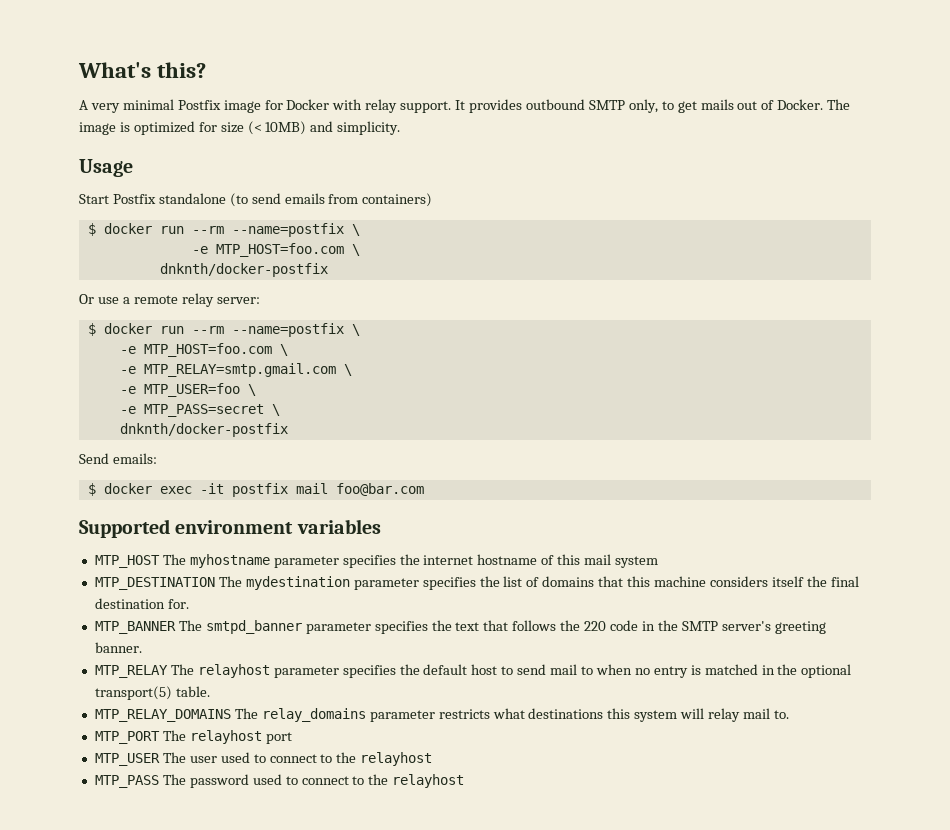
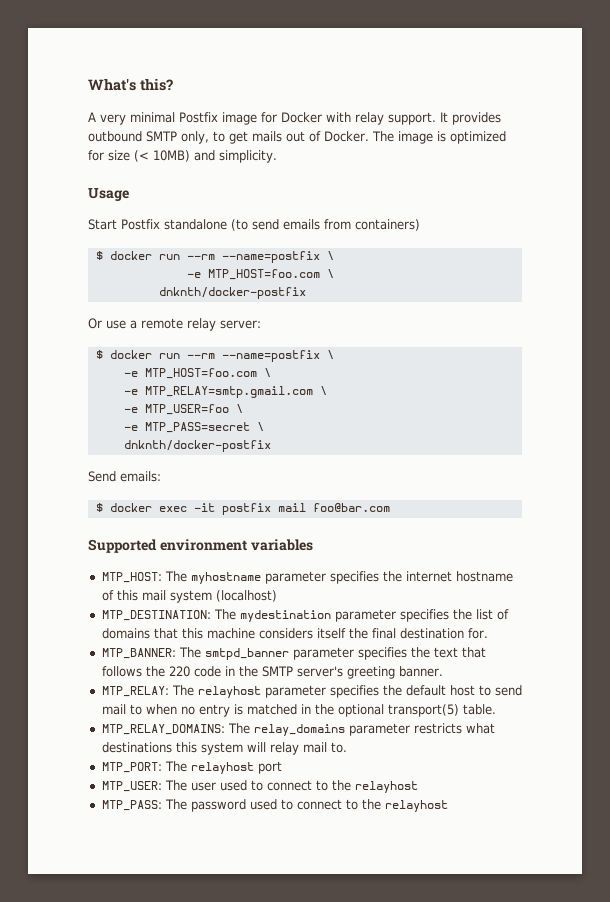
[94,555,160,568] MTP_HOST -> [101,572,162,583] MTP_HOST:
[94,577,215,590] // MTP_DESTINATION -> [215,590,277,602] [101,610,211,621] (localhost) // MTP_DESTINATION:
[94,621,176,634] MTP_BANNER -> [101,648,176,659] MTP_BANNER:
[94,665,168,678] MTP_RELAY -> [101,686,169,697] MTP_RELAY:
[94,709,231,722] MTP_RELAY_DOMAINS -> [101,724,225,735] MTP_RELAY_DOMAINS:
[94,731,160,744] MTP_PORT -> [101,762,162,773] MTP_PORT:
[94,753,160,766] MTP_USER -> [101,781,162,792] MTP_USER:
[94,775,159,788] MTP_PASS -> [101,800,162,811] MTP_PASS:

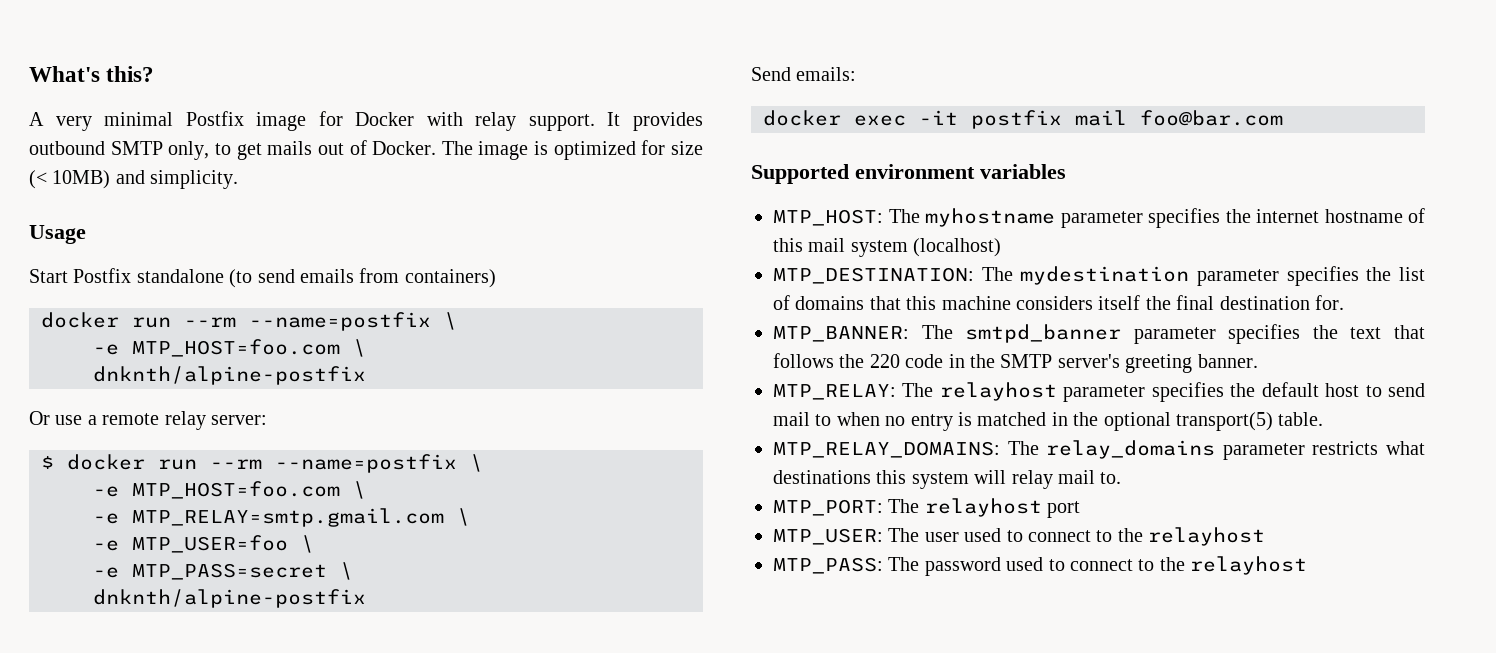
[95,251,334,263] [186,269,334,280] [158,287,306,299] $ docker run --rm --name=postfix \ // -e MTP_HOST=foo.com \ // dnknth/docker-postfix -> [41,312,457,331] [93,339,366,357] [93,366,366,385] docker run --rm --name=postfix \ // -e MTP_HOST=foo.com \ // dnknth/alpine-postfix
[123,440,271,452] dnknth/docker-postfix -> [93,589,366,608] dnknth/alpine-postfix
[95,503,103,512] $ -> (857, 74) none

